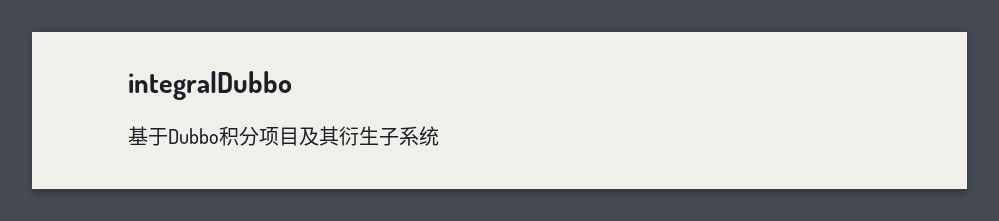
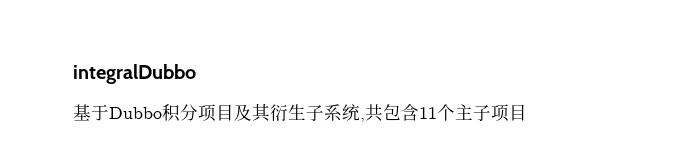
(439, 136) none -> [360,104,527,122] ,共包含11个主子项目

